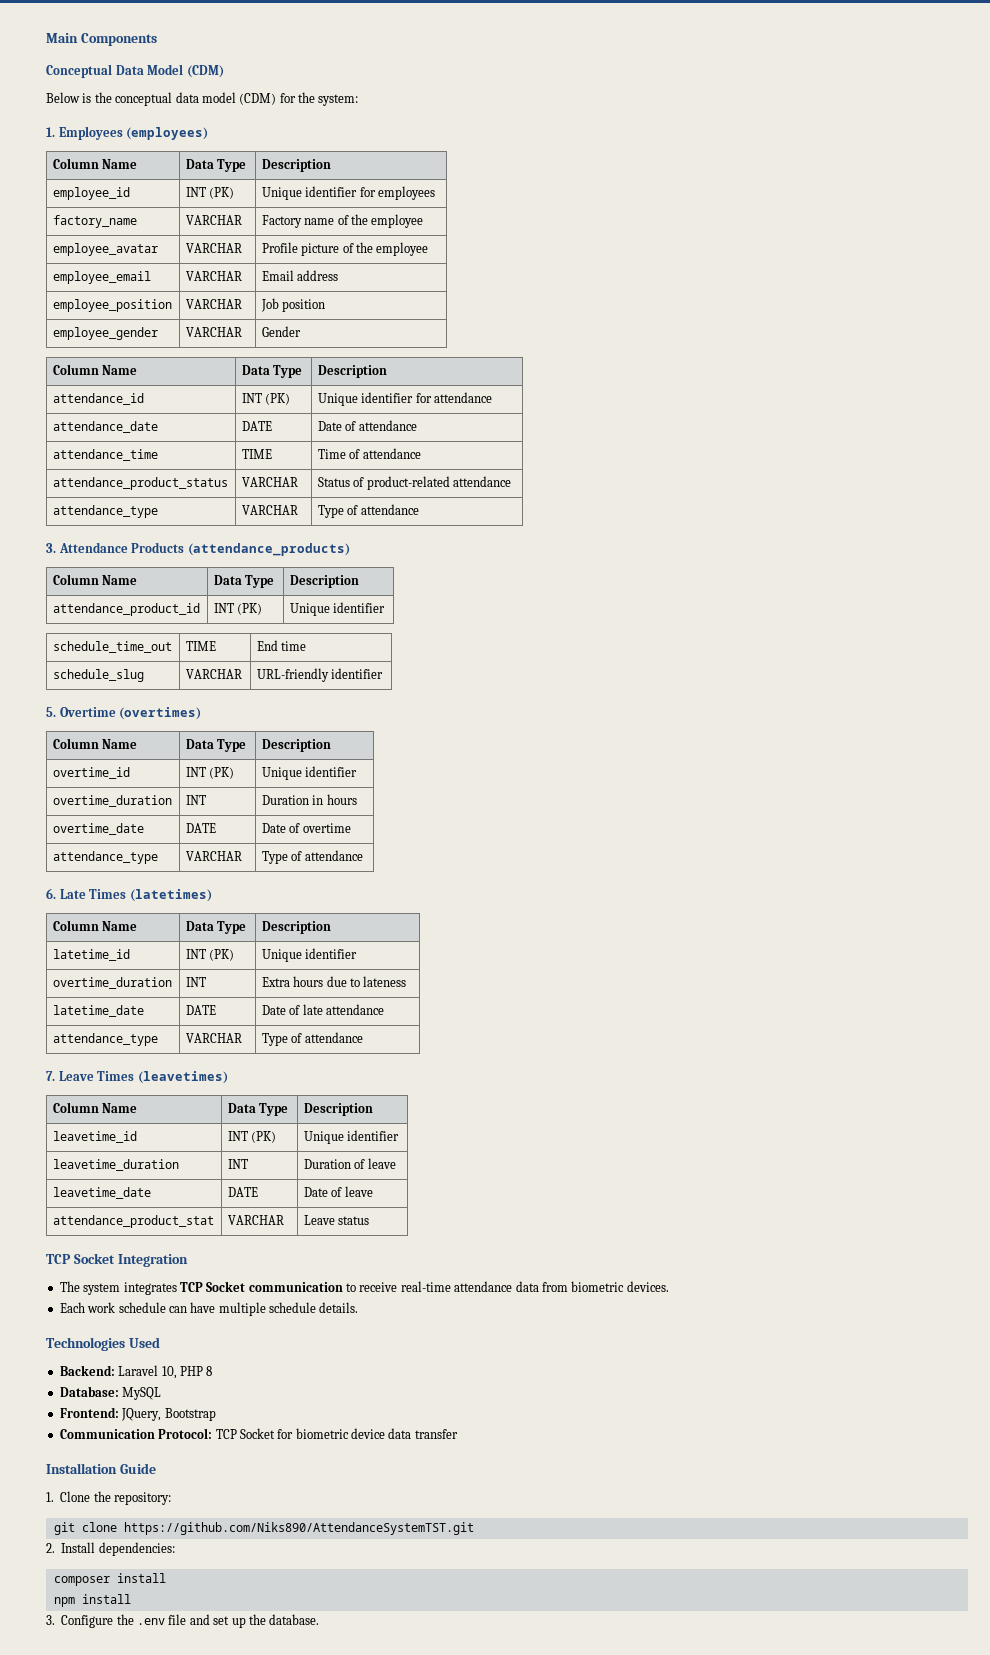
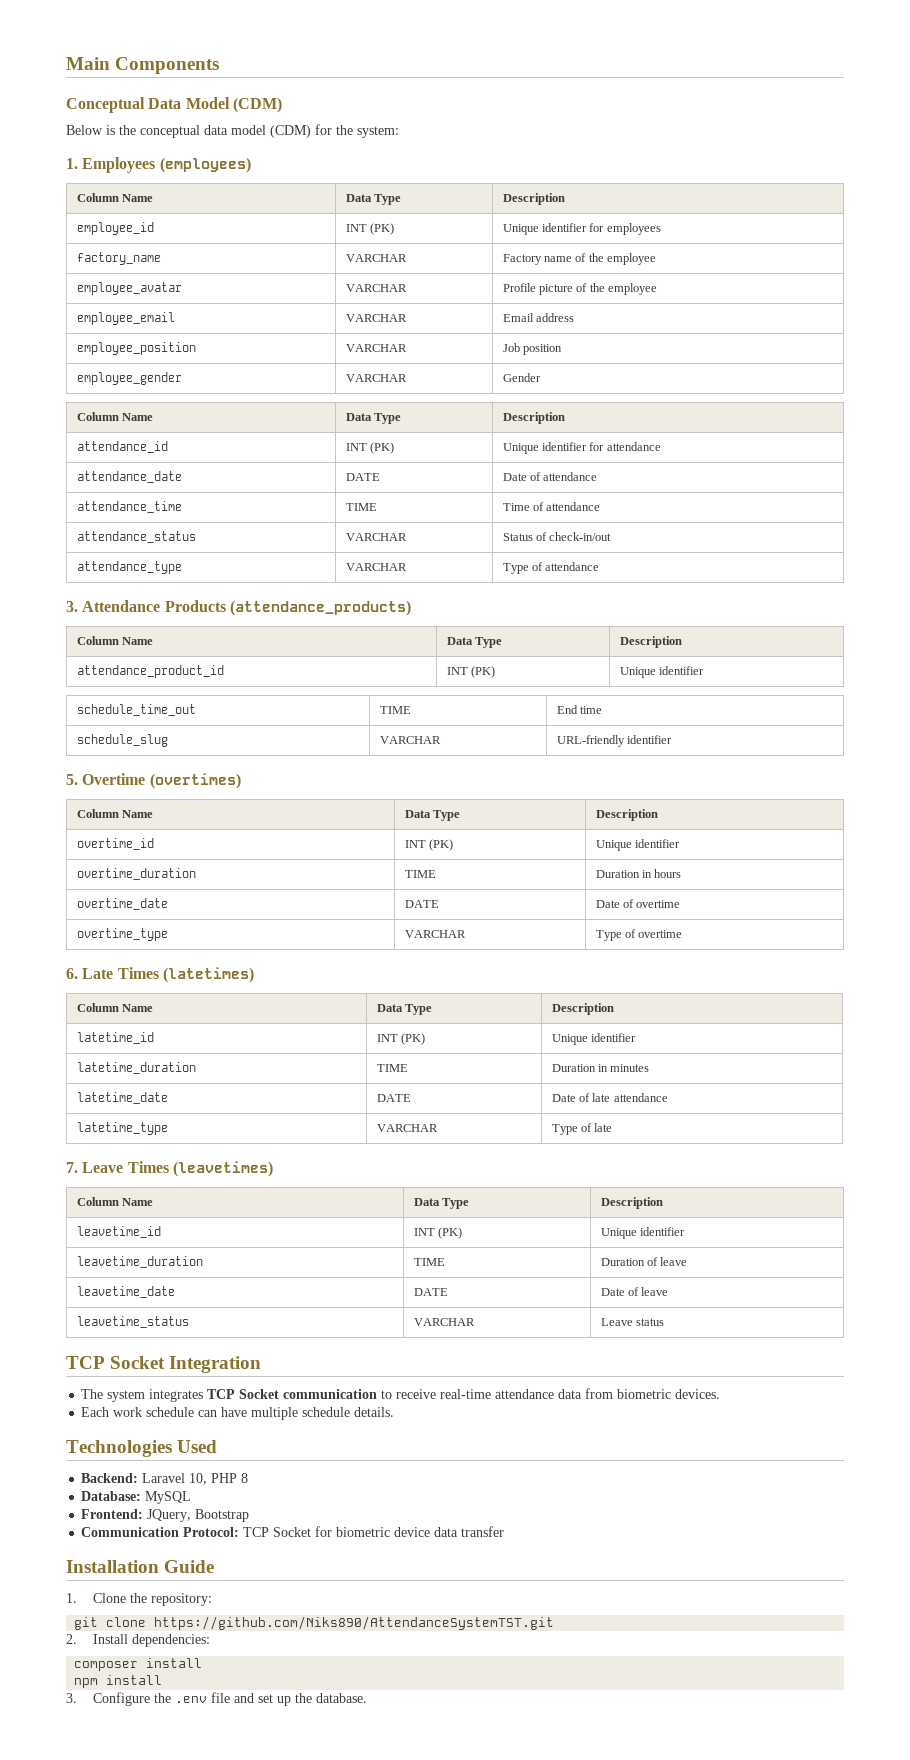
[52,477,228,490] attendance_product_status -> [76,531,196,543] attendance_status
[366,476,511,490] product-related attendance -> [549,532,612,541] check-in/out
[185,795,206,805] INT -> [404,870,436,878] TIME
[52,851,158,864] [185,851,242,861] [261,850,363,864] attendance_type | VARCHAR | Type of attendance -> [76,928,168,941] [404,930,466,938] [595,929,683,941] overtime_type | VARCHAR | Type of overtime
[52,977,172,989] [185,977,206,987] [261,976,407,987] overtime_duration | INT | Extra hours due to lateness -> [76,1062,196,1074] [376,1064,408,1072] [551,1064,650,1072] latetime_duration | TIME | Duration in minutes
[52,1033,158,1046] [185,1033,242,1043] [261,1032,363,1046] attendance_type | VARCHAR | Type of attendance -> [76,1122,168,1135] [376,1124,438,1132] [551,1123,613,1135] latetime_type | VARCHAR | Type of late
[227,1159,248,1169] INT -> [413,1258,445,1266] TIME
[52,1215,214,1228] attendance_product_stat -> [76,1316,189,1328] leavetime_status

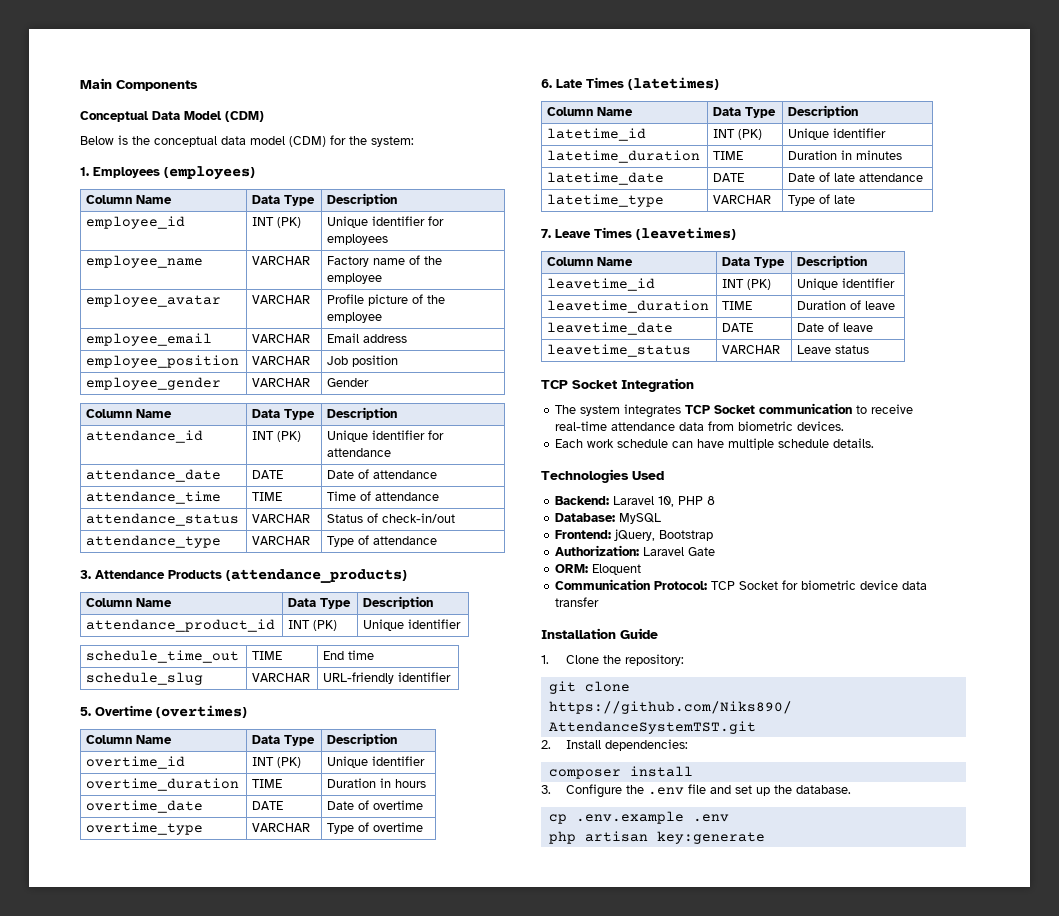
[76,252,161,265] factory_name -> [86,255,204,268] employee_name
[147,1509,192,1522] JQuery, -> [613,529,655,541] jQuery,
(250, 1515) none -> [554,545,715,556] [554,564,641,575] // Authorization: Laravel Gate // ORM: Eloquent
[74,1675,163,1688] // npm install -> (693, 771) none
(368, 1698) none -> [548,811,729,824] [548,831,765,844] // cp .env.example .env // php artisan key:generate

